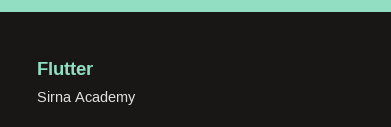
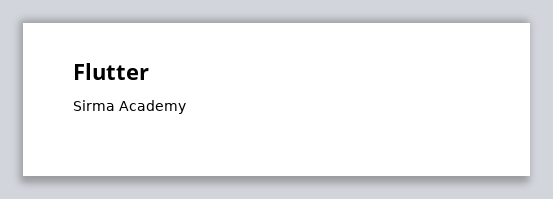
[37,91,72,102] Sirna -> [73,100,115,111] Sirma

